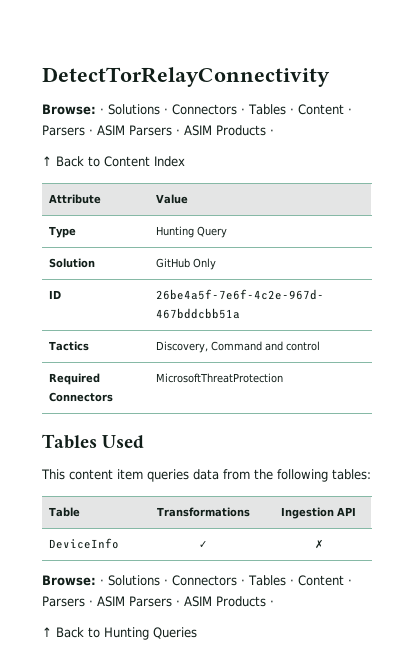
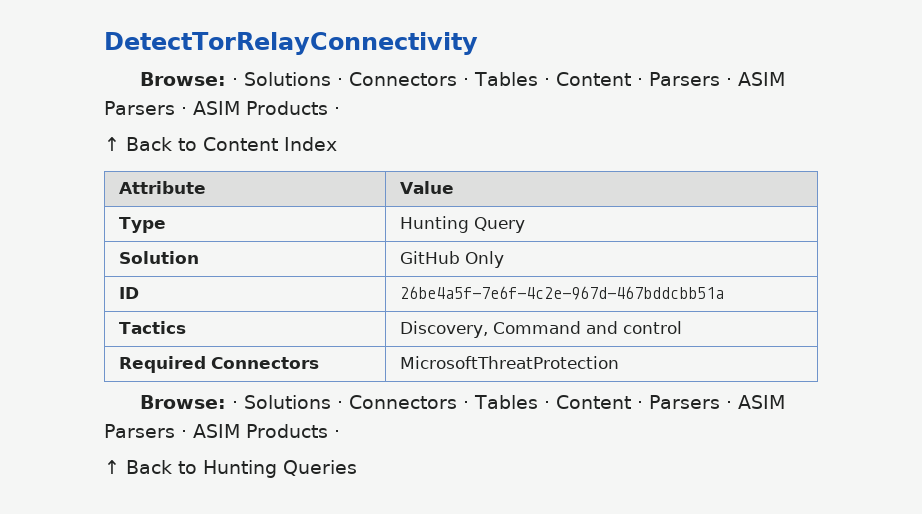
[42,434,145,449] [41,469,371,482] [48,507,80,517] [156,507,250,517] [281,507,356,519] [48,538,119,549] [199,541,207,548] [314,539,323,549] // Tables Used // This content item queries data from the following tables: // Table | Transformations | Ingestion API // DeviceInfo | ✓ | ✗ -> (620, 362) none

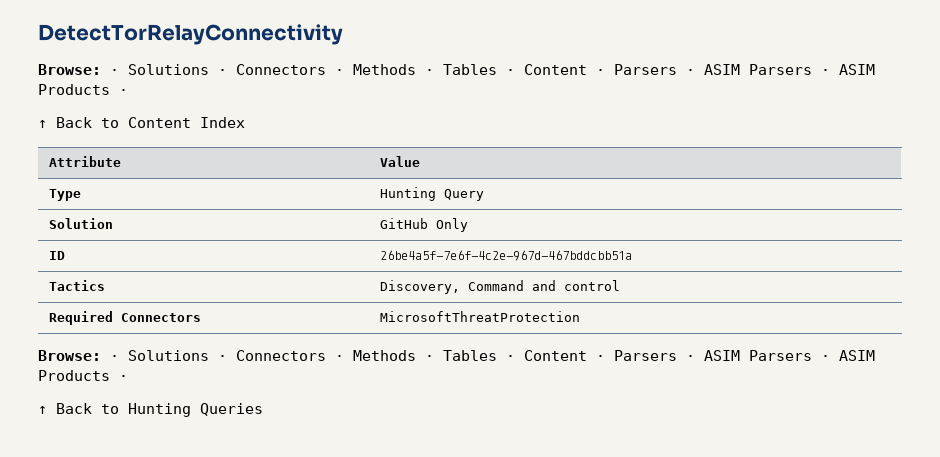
(469, 82) none -> [353,64,434,75] Methods ·
(469, 405) none -> [353,350,434,361] Methods ·

